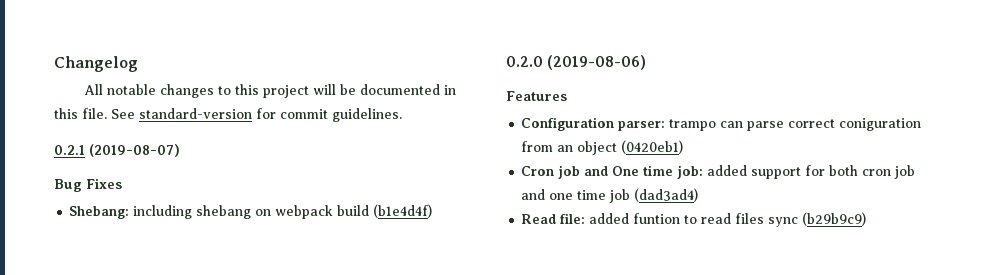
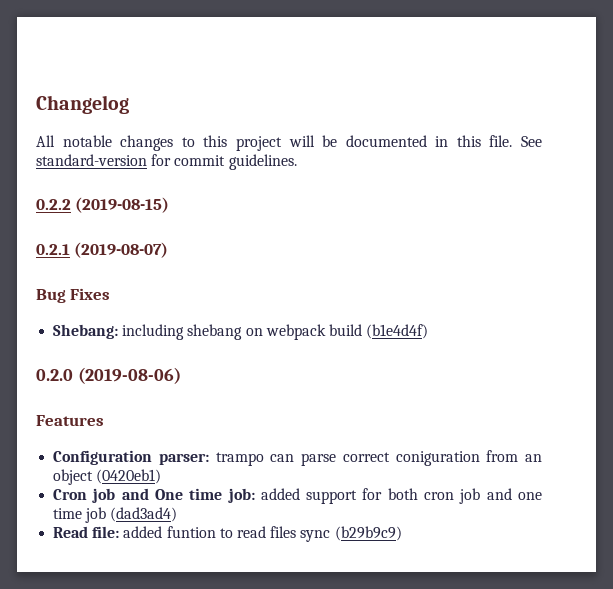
(402, 115) none -> [36,197,170,213] // 0.2.2 (2019-08-15)

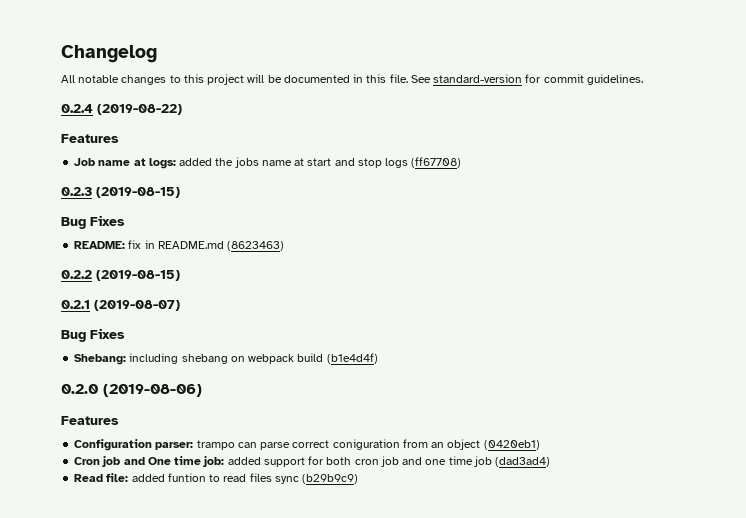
(297, 162) none -> [61,104,182,115] [61,134,119,143] [74,157,462,169] [61,187,180,198] [61,215,125,229] [74,240,285,251] // 0.2.4 (2019-08-22) // Features // Job name at logs: added the jobs name at start and stop logs (ff67708) // 0.2.3 (2019-08-15) // Bug Fixes // README: fix in README.md (8623463)

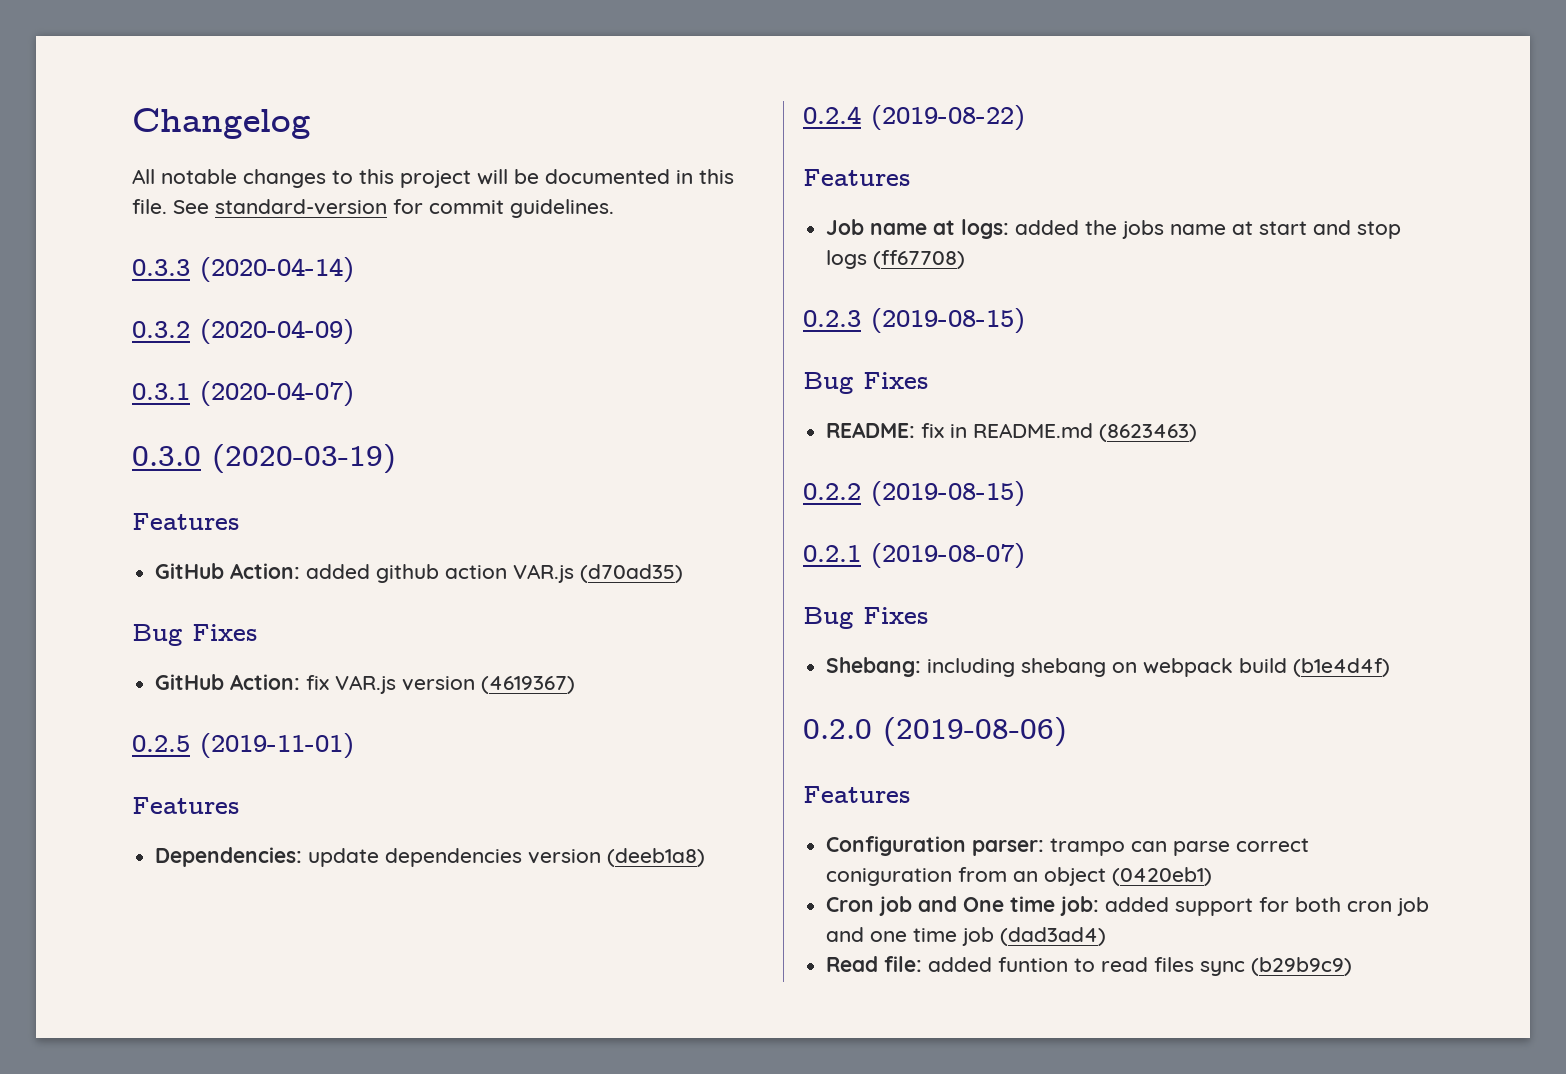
(643, 79) none -> [132,257,354,283] [132,319,354,345] [132,381,354,407] [132,444,396,474] [132,513,239,530] [155,563,684,583] [132,624,257,646] [155,674,576,694] [132,733,354,759] [132,797,239,814] [155,847,706,867] // 0.3.3 (2020-04-14) // 0.3.2 (2020-04-09) // 0.3.1 (2020-04-07) // 0.3.0 (2020-03-19) // Features // GitHub Action: added github action VAR.js (d70ad35) // Bug Fixes // GitHub Action: fix VAR.js version (4619367) // 0.2.5 (2019-11-01) // Features // Dependencies: update dependencies version (deeb1a8)

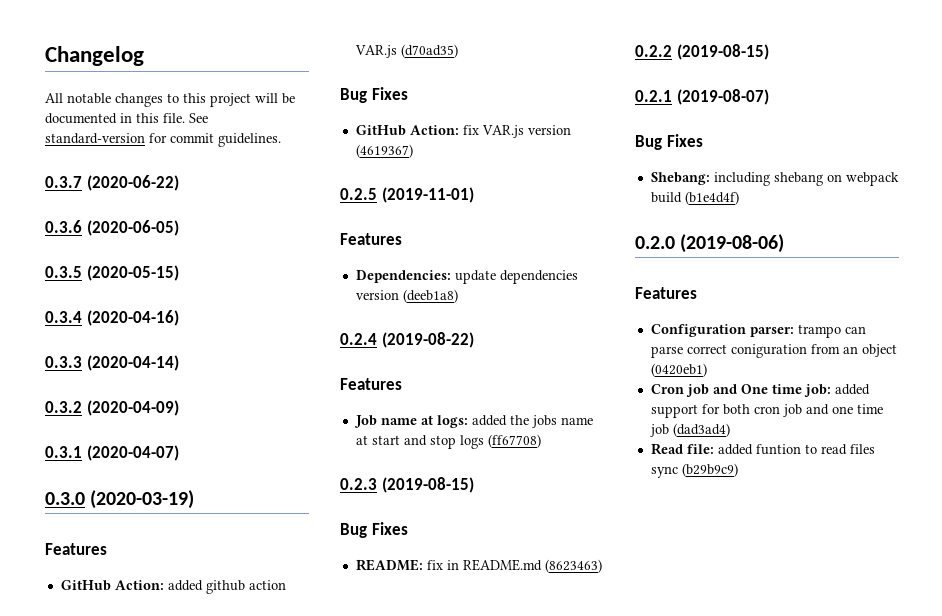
(614, 208) none -> [45,175,179,191] [45,220,179,236] [45,265,179,281] [45,310,179,326] // 0.3.7 (2020-06-22) // 0.3.6 (2020-06-05) // 0.3.5 (2020-05-15) // 0.3.4 (2020-04-16)

